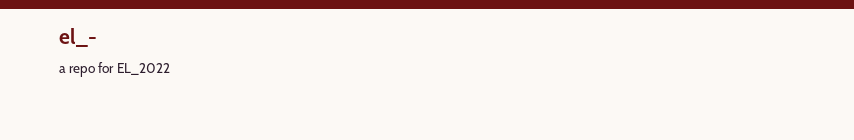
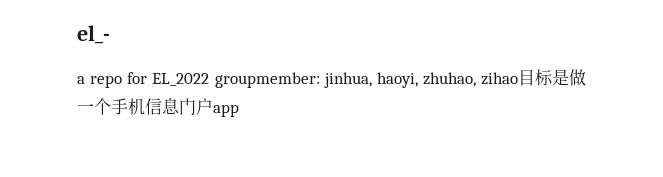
(170, 69) none -> [214,69,586,88] [77,98,239,117] groupmember: jinhua, haoyi, zhuhao, zihao目标是做一个手机信息门户app

